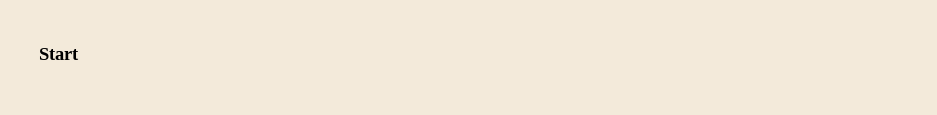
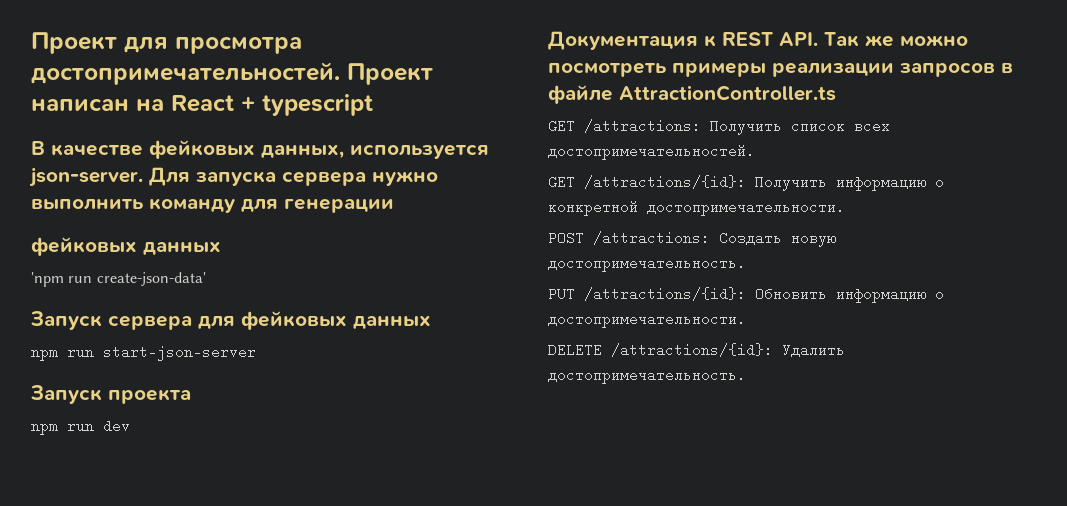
[39,48,79,60] Start -> [31,32,302,54] [31,62,433,85] [31,94,373,116] [31,140,489,159] [29,167,438,187] [31,198,394,213] [31,237,221,256] [31,272,206,287] [30,311,431,330] [31,345,256,361] [30,385,191,404] [31,419,130,435] [548,31,968,50] [548,62,1013,77] [548,85,836,104] [548,117,890,135] [548,142,755,160] [548,173,944,191] [548,198,845,216] [548,229,836,247] [548,254,746,272] [548,285,944,303] [548,310,746,328] [548,341,845,358] [548,366,746,384] Проект для просмотра достопримечательностей. Проект написан на React + typescript // В качестве фейковых данных, используется json-server. Для запуска сервера нужно выполнить команду для генерации // фейковых данных // 'npm run create-json-data' // Запуск сервера для фейковых данных // npm run start-json-server // Запуск проекта // npm run dev // Документация к REST API. Так же можно посмотреть примеры реализации запросов в файле AttractionController.ts // GET /attractions: Получить список всех достопримечательностей. // GET /attractions/{id}: Получить информацию о конкретной достопримечательности. // POST /attractions: Создать новую достопримечательность. // PUT /attractions/{id}: Обновить информацию о достопримечательности. // DELETE /attractions/{id}: Удалить достопримечательность.

